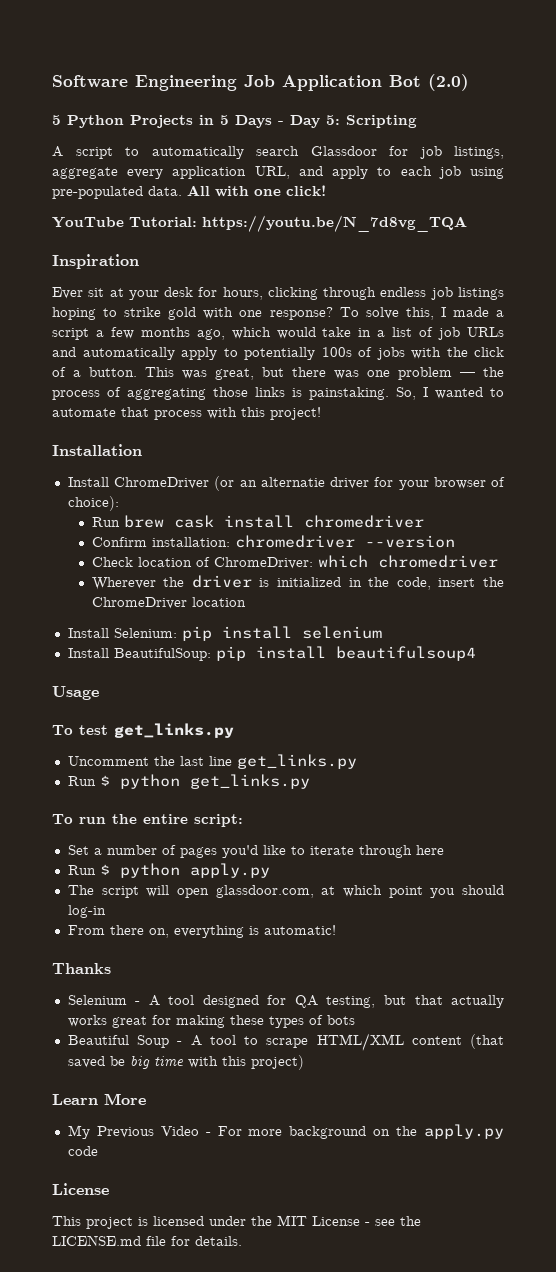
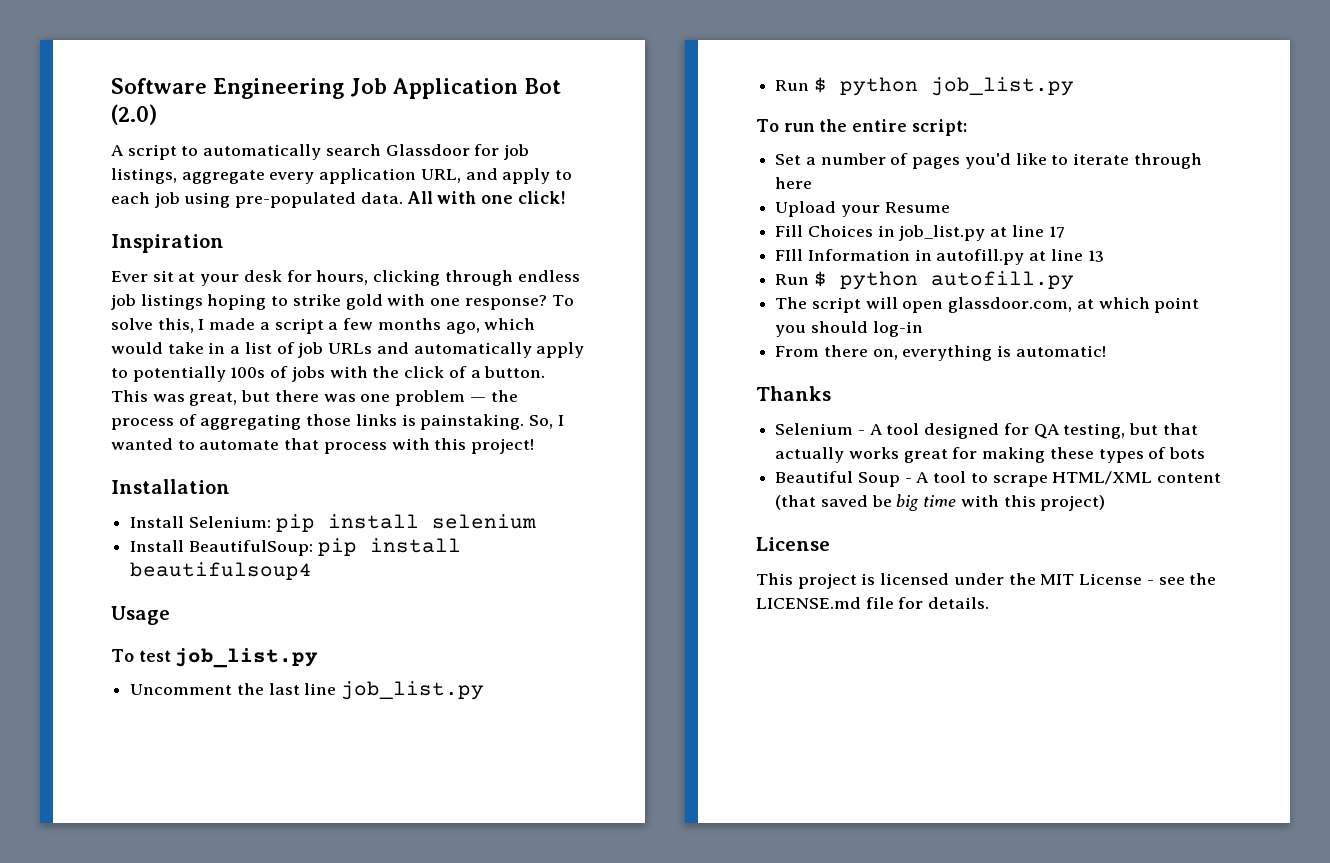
[52,115,417,128] // 5 Python Projects in 5 Days - Day 5: Scripting -> (157, 114) none
[52,215,467,232] // YouTube Tutorial: https://youtu.be/N_7d8vg_TQA -> (566, 197) none
[67,476,505,491] [67,496,119,511] [91,515,424,528] [91,535,455,548] [91,555,498,569] [91,575,505,590] [91,597,246,609] // Install ChromeDriver (or an alternatie driver for your browser of choice): // Run brew cask install chromedriver // Confirm installation: chromedriver --version // Check location of ChromeDriver: which chromedriver // Wherever the driver is initialized in the code, insert the ChromeDriver location -> (230, 486) none
[114,723,234,738] get_links.py -> [175,648,319,668] job_list.py
[236,754,357,769] [67,774,310,789] get_links.py // Run $ python get_links.py -> [341,681,485,700] [775,77,1074,96] job_list.py // Run $ python job_list.py
[67,863,270,878] // Run $ python apply.py -> [775,201,950,217] [775,225,1065,241] [775,249,1104,265] [775,271,1074,290] // Upload your Resume // Fill Choices in job_list.py at line 17 // FIll Information in autofill.py at line 13 // Run $ python autofill.py
[52,1093,146,1105] [67,1124,504,1139] [67,1146,98,1156] // Learn More // My Previous Video - For more background on the apply.py code -> (1106, 503) none

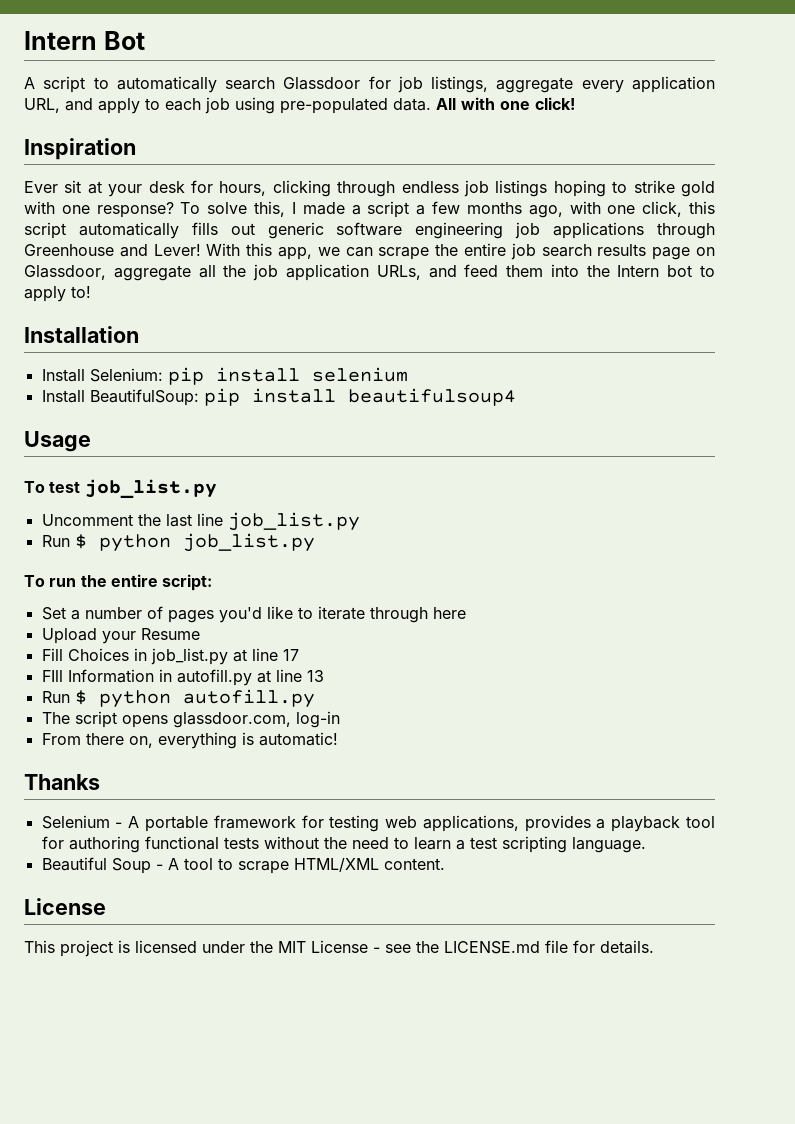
[111,78,518,99] Software Engineering Job Application -> [24,31,97,50] Intern
[111,104,157,125] (2.0) -> (145, 40) none
[484,318,536,330] [111,342,585,358] [111,366,546,382] [111,390,518,406] [111,414,564,430] [111,438,535,454] which would take in a list of job URLs and automatically apply to potentially 100s of jobs with the click of a button. This was great, but there was one problem — the process of aggregating those links is painstaking. So, I wanted to automate that process with this project! -> [569,201,715,217] [24,222,716,239] [24,243,715,260] [24,264,716,281] [24,286,91,302] with one click, this script automatically fills out generic software engineering job applications through Greenhouse and Lever! With this app, we can scrape the entire job search results page on Glassdoor, aggregate all the job application URLs, and feed them into the Intern bot to apply to!
[865,297,1200,313] [775,321,868,337] will open glassdoor.com, at which point you should -> [121,712,291,728] opens glassdoor.com,
[886,423,1198,439] [775,447,1206,463] tool designed for QA testing, but that actually works great for making these types of bots -> [144,815,715,832] [41,836,646,853] portable framework for testing web applications, provides a playback tool for authoring functional tests without the need to learn a test scripting language.
[1157,473,1222,483] [775,494,1106,511] content (that saved be big time with this project) -> [383,858,445,870] content.

